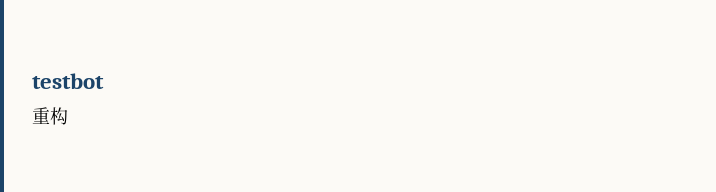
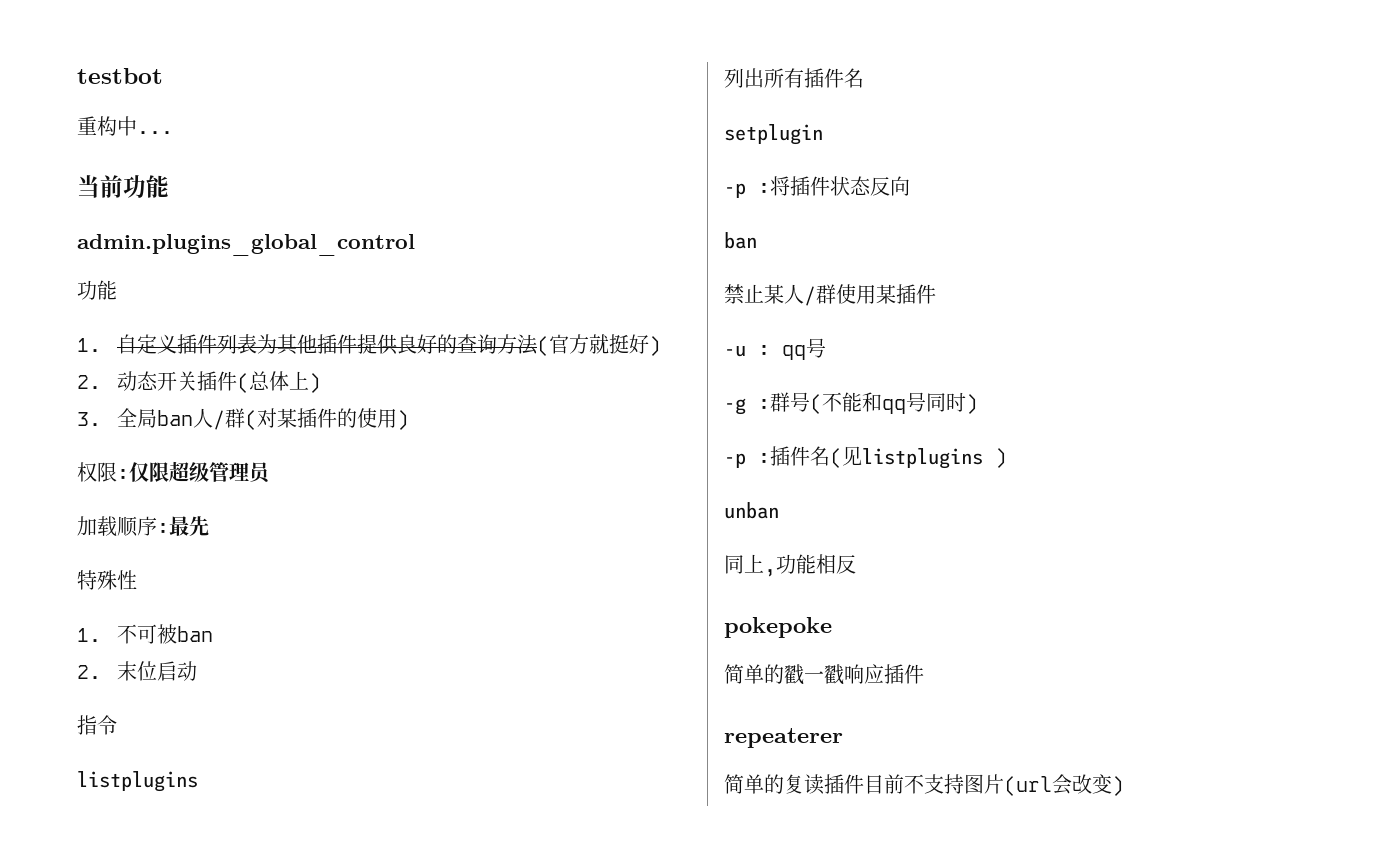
(68, 116) none -> [117,116,173,136] [77,175,169,198] [77,234,415,256] [77,280,117,300] [77,334,661,356] [77,371,321,393] [77,408,409,430] [77,461,272,484] [77,516,209,537] [77,570,137,590] [77,624,213,644] [77,661,197,681] [77,715,117,735] [77,771,198,792] [724,68,864,88] [724,124,823,145] [724,176,910,198] [724,232,757,249] [724,284,936,306] [724,338,826,360] [724,392,978,415] [724,446,1007,469] [724,502,779,519] [724,554,856,577] [724,617,832,638] [724,664,924,685] [724,728,843,748] [724,774,1124,796] 中... // 当前功能 // admin.plugins_global_control // 功能 // 1.自定义插件列表为其他插件提供良好的查询方法(官方就挺好) // 2.动态开关插件(总体上) // 3.全局ban人/群(对某插件的使用) // 权限:仅限超级管理员 // 加载顺序:最先 // 特殊性 // 1.不可被ban // 2.末位启动 // 指令 // listplugins // 列出所有插件名 // setplugin // -p :将插件状态反向 // ban // 禁止某人/群使用某插件 // -u : qq号 // -g :群号(不能和qq号同时) // -p :插件名(见listplugins ) // unban // 同上,功能相反 // pokepoke // 简单的戳一戳响应插件 // repeaterer // 简单的复读插件目前不支持图片(url会改变)

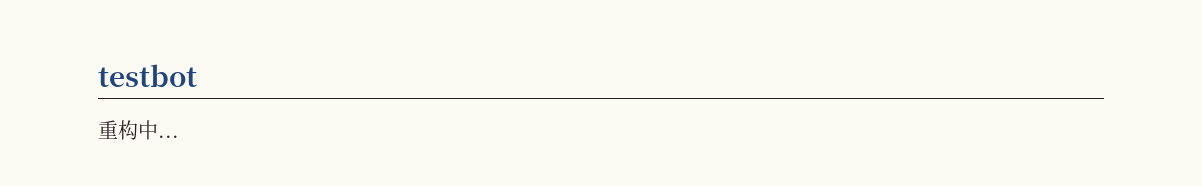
[77,175,169,198] [77,234,415,256] [77,280,117,300] [77,334,661,356] [77,371,321,393] [77,408,409,430] [77,461,272,484] [77,516,209,537] [77,570,137,590] [77,624,213,644] [77,661,197,681] [77,715,117,735] [77,771,198,792] [724,68,864,88] [724,124,823,145] [724,176,910,198] [724,232,757,249] [724,284,936,306] [724,338,826,360] [724,392,978,415] [724,446,1007,469] [724,502,779,519] [724,554,856,577] [724,617,832,638] [724,664,924,685] [724,728,843,748] [724,774,1124,796] // 当前功能 // admin.plugins_global_control // 功能 // 1.自定义插件列表为其他插件提供良好的查询方法(官方就挺好) // 2.动态开关插件(总体上) // 3.全局ban人/群(对某插件的使用) // 权限:仅限超级管理员 // 加载顺序:最先 // 特殊性 // 1.不可被ban // 2.末位启动 // 指令 // listplugins // 列出所有插件名 // setplugin // -p :将插件状态反向 // ban // 禁止某人/群使用某插件 // -u : qq号 // -g :群号(不能和qq号同时) // -p :插件名(见listplugins ) // unban // 同上,功能相反 // pokepoke // 简单的戳一戳响应插件 // repeaterer // 简单的复读插件目前不支持图片(url会改变) -> (179, 136) none

